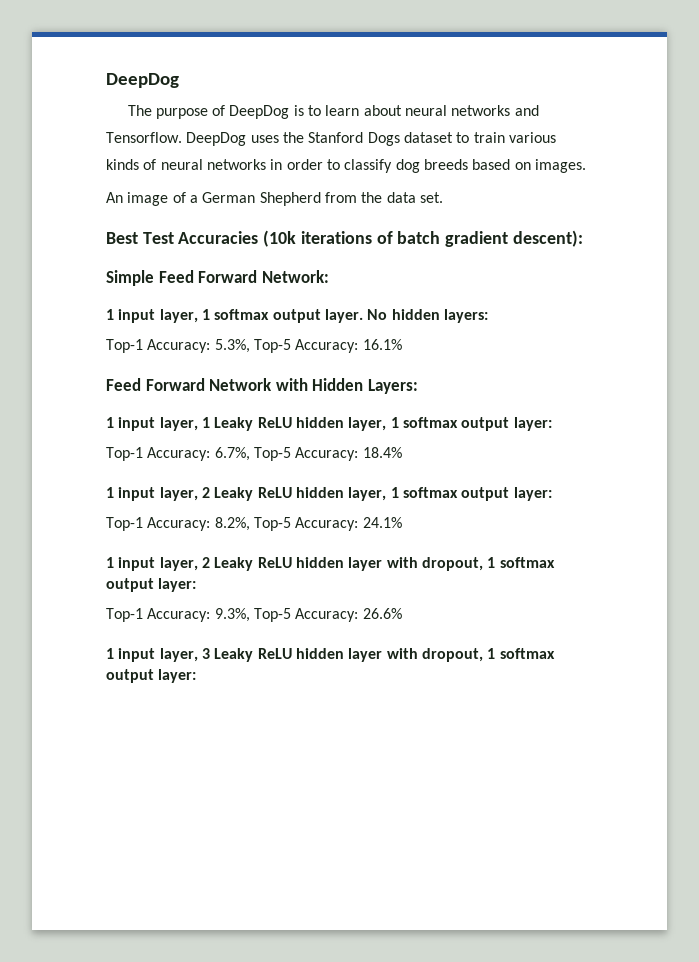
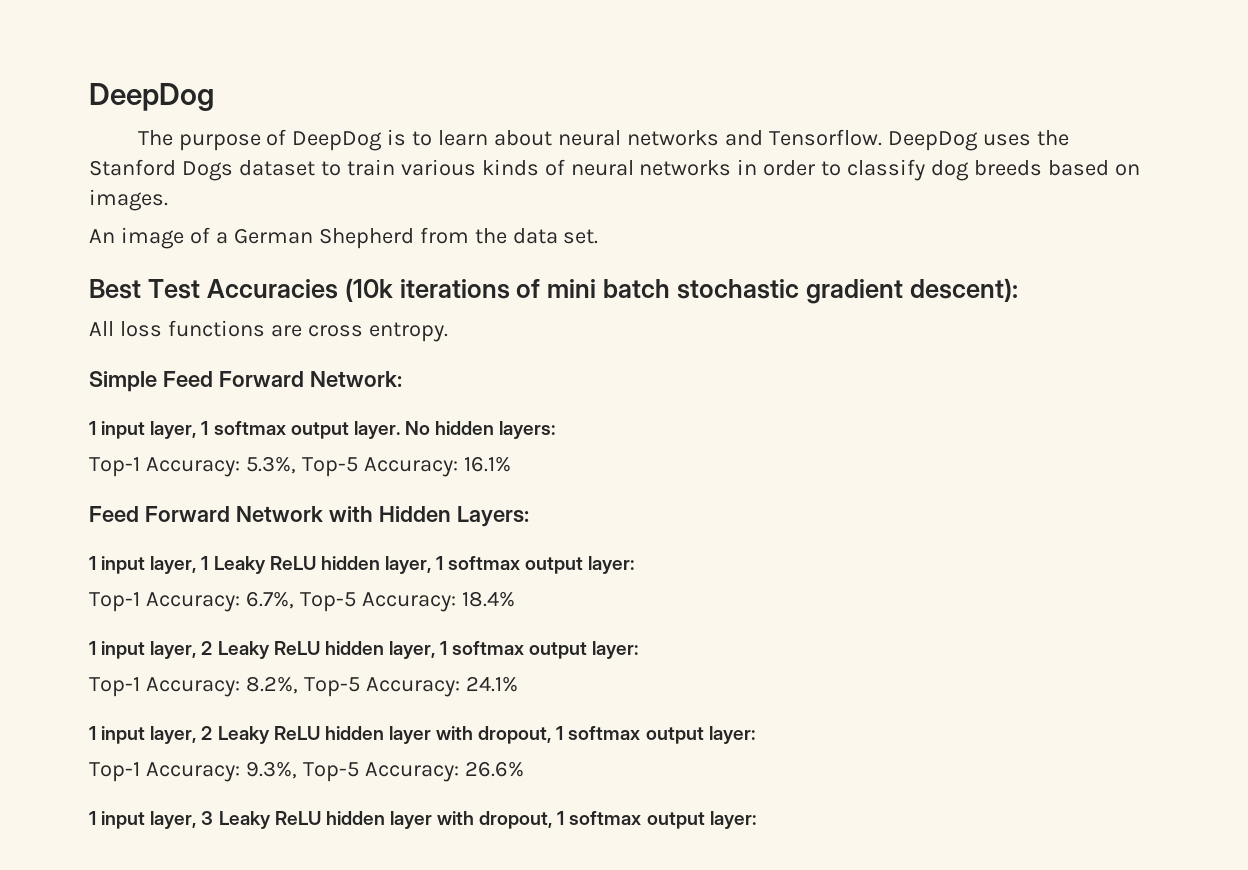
[397,231,441,244] batch -> [547,279,800,299] mini batch stochastic
(583, 238) none -> [89,320,448,342] // All loss functions are cross entropy.

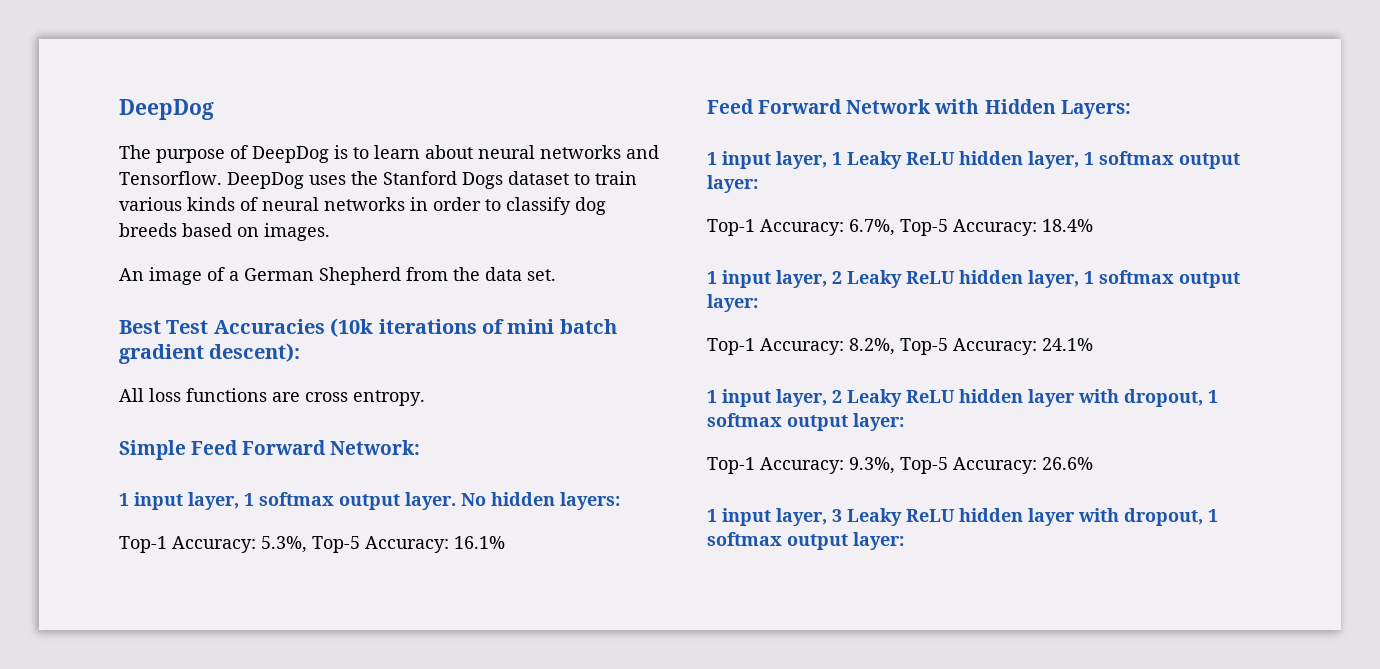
[677,279,800,299] stochastic -> (617, 326) none

